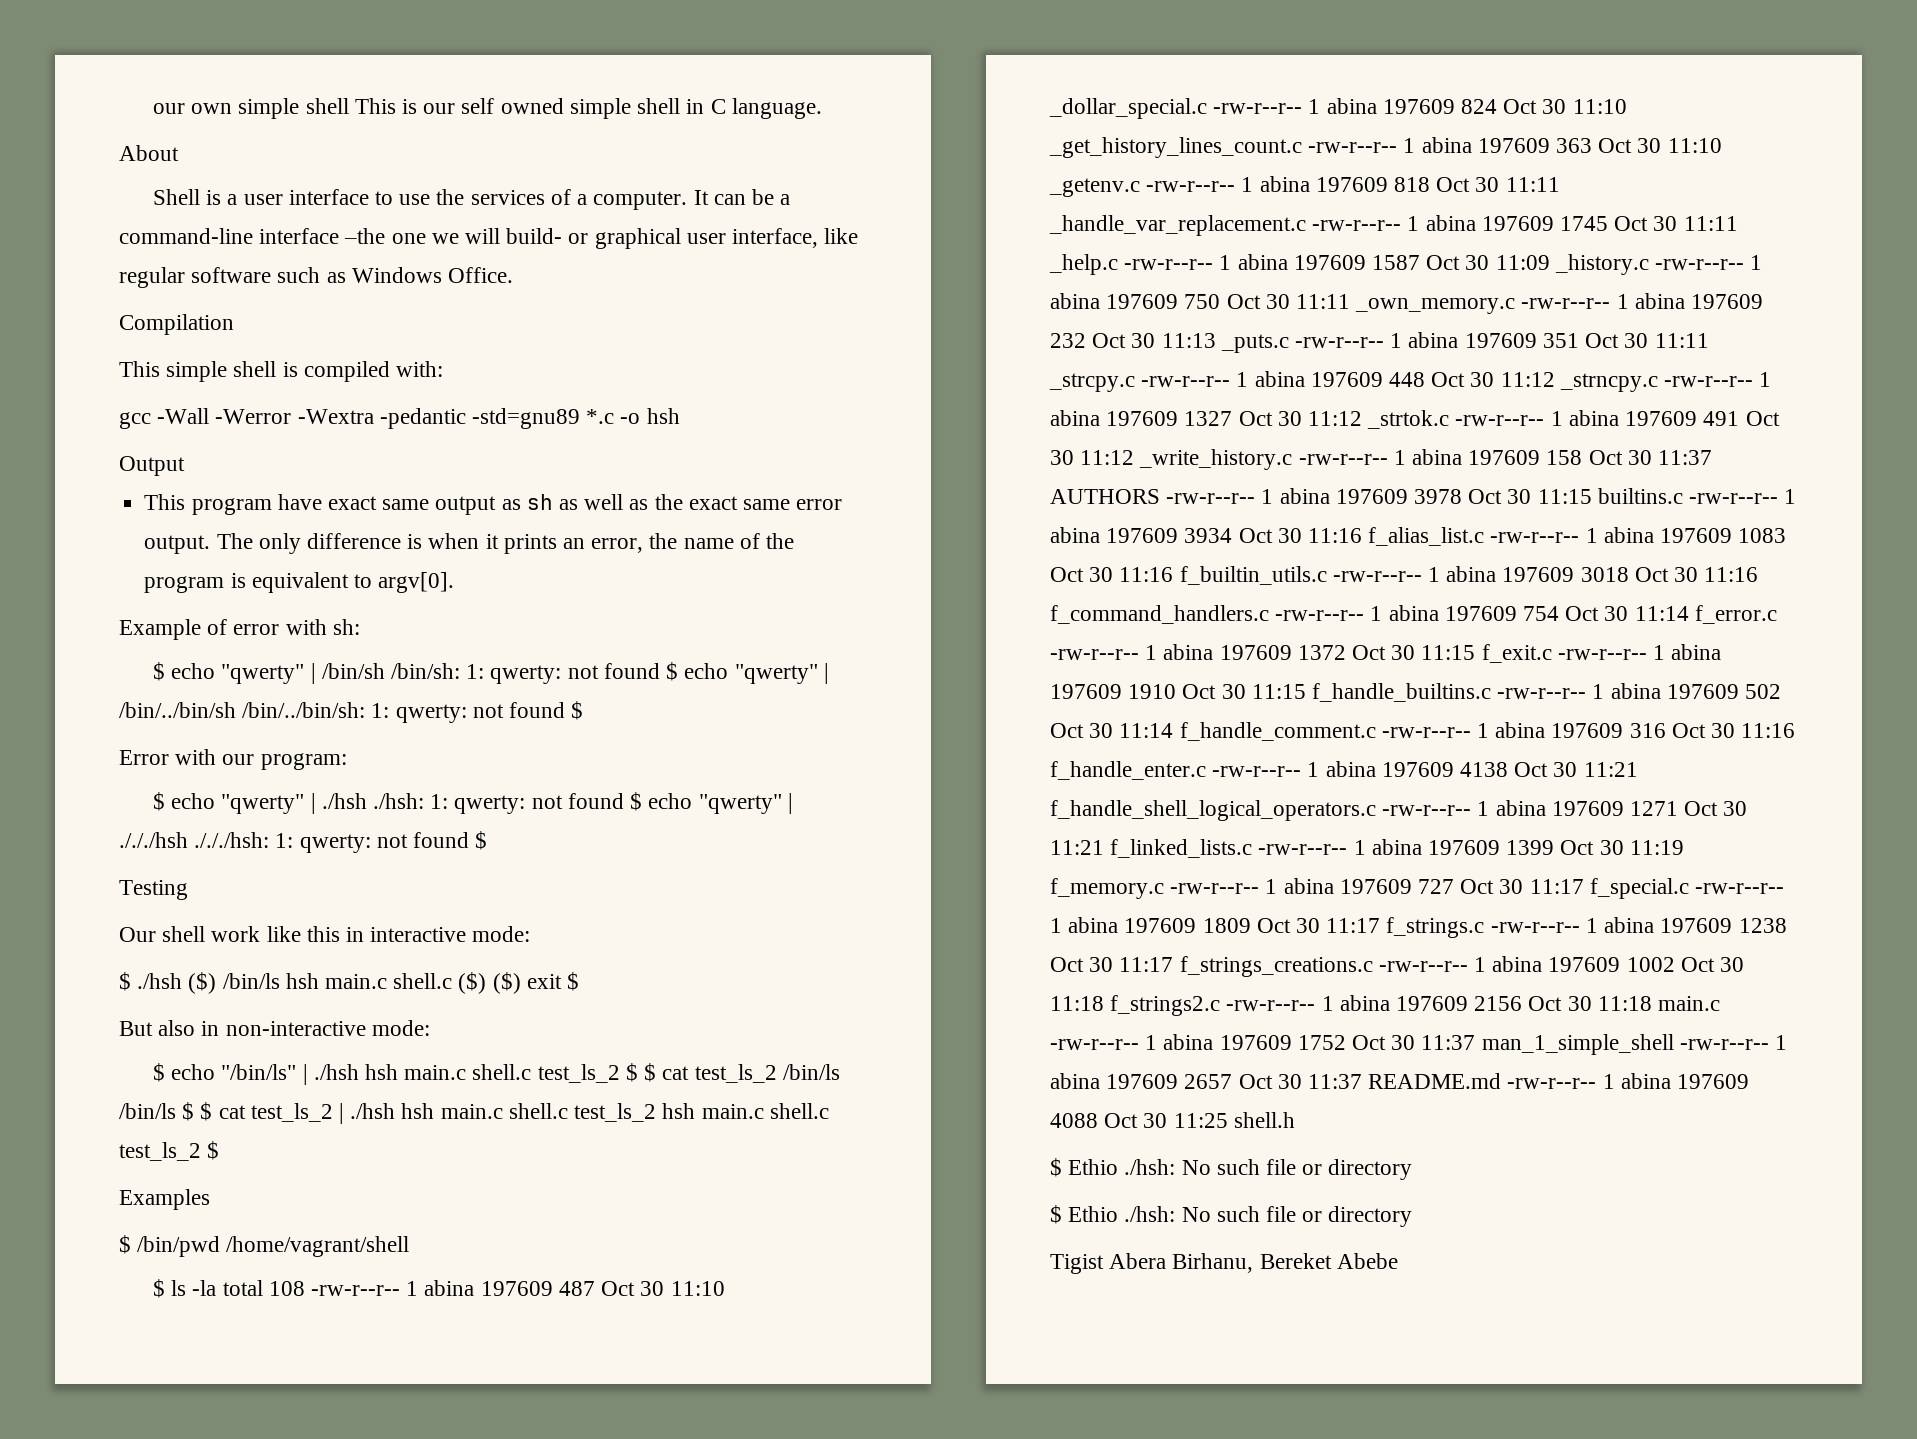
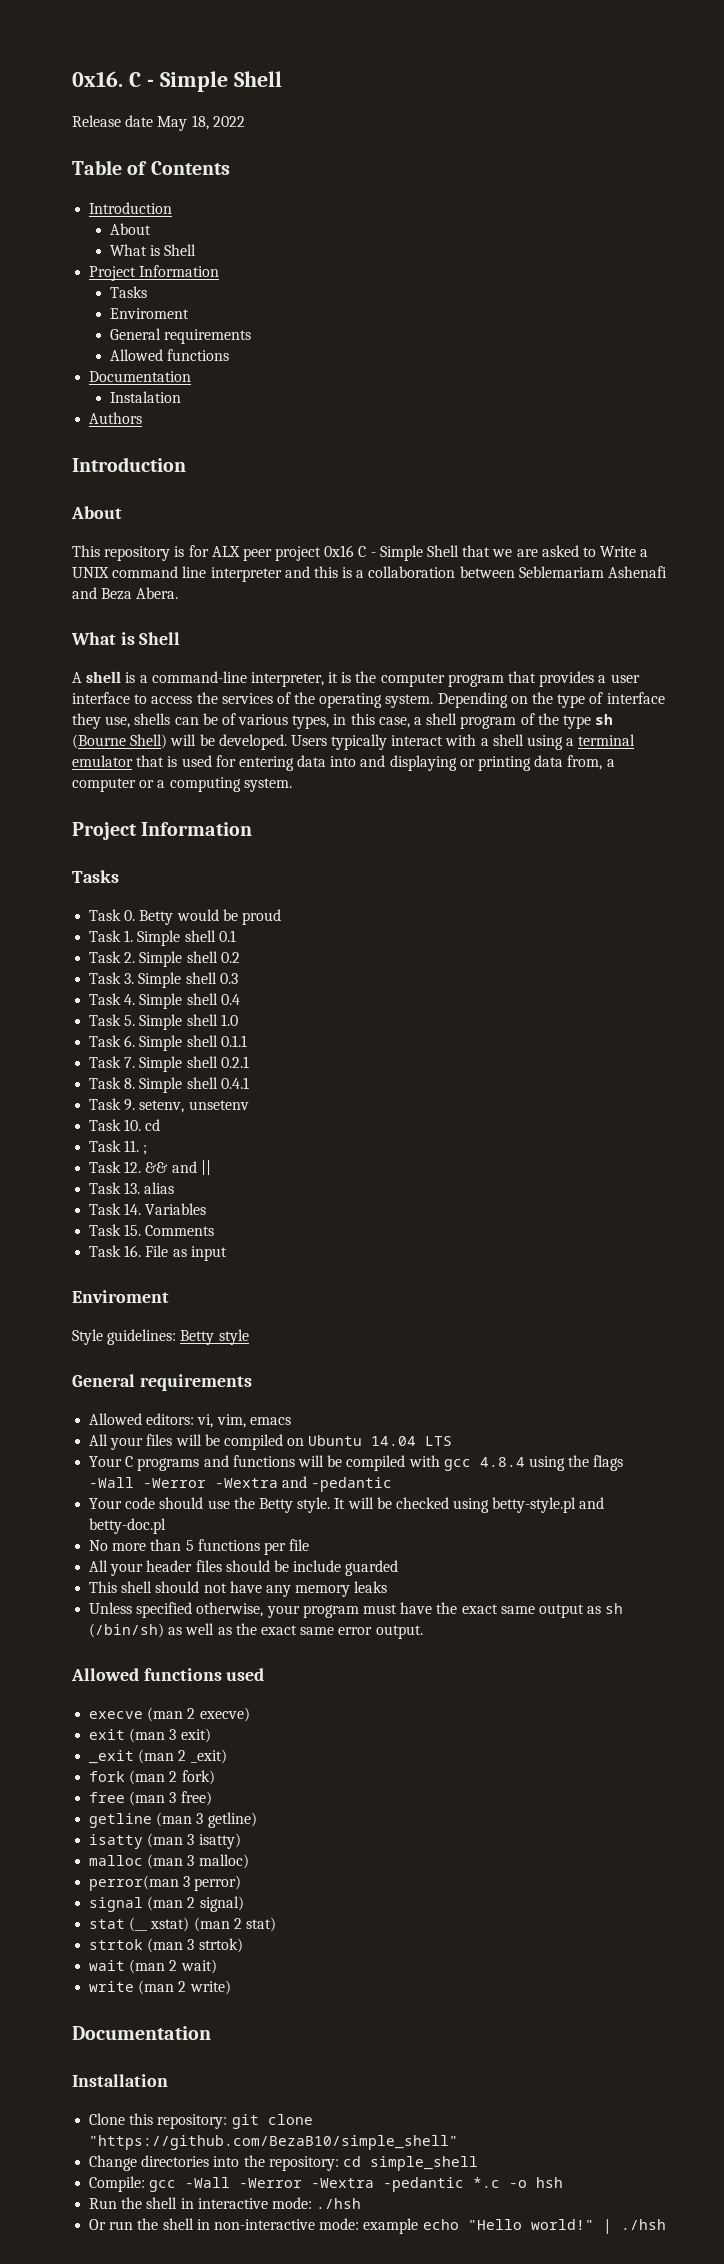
[153,98,822,119] [119,145,179,161] [153,189,222,205] our own simple shell This is our self owned simple shell in C language. // About // Shell is -> [72,71,282,92] [72,115,245,131] [72,160,230,175] [89,202,173,214] [110,223,152,235] [110,244,197,256] [89,265,220,281] [110,286,148,298] [110,308,190,319] [110,328,252,344] [110,349,230,361] [89,371,192,382] [110,391,182,403] [89,412,143,424] [72,457,186,472] [71,506,122,519] [72,545,649,561] [72,566,668,582] [72,587,179,600] [71,632,181,645] [72,671,595,687] 0x16. C - Simple Shell // Release date May 18, 2022 // Table of Contents // Introduction // About // What is Shell // Project Information // Tasks // Enviroment // General requirements // Allowed functions // Documentation // Instalation // Authors // Introduction // About // This repository is for ALX peer project 0x16 C - Simple Shell that we are asked to Write a UNIX command line interpreter and this is a collaboration between Seblemariam Ashenafi and Beza Abera. // What is Shell // A shell is a command-line interpreter, it is the computer program that provides
[399,194,431,205] use -> [151,696,193,704] access
[577,189,791,210] [119,228,859,249] [119,267,514,288] [119,314,234,335] [119,361,444,382] [119,408,680,429] [119,456,185,476] [144,494,322,515] a computer. It can be a command-line interface –the one we will build- or graphical user interface, like regular software such as Windows Office. // Compilation // This simple shell is compiled with: // gcc -Wall -Werror -Wextra -pedantic -std=gnu89 *.c -o hsh // Output // This program have -> [294,692,665,708] [72,713,614,729] [72,734,636,750] [72,755,615,771] [72,777,292,792] [72,822,253,840] [72,870,119,883] [89,909,281,925] [89,930,236,946] [89,951,240,967] [89,972,238,988] [89,993,240,1009] [89,1014,238,1030] [89,1035,247,1051] [89,1056,249,1072] [89,1077,249,1093] [89,1098,249,1113] [89,1119,161,1131] [89,1140,148,1155] [89,1160,211,1175] [89,1182,175,1194] [89,1203,207,1215] [89,1224,215,1236] [89,1245,227,1261] [72,1290,169,1303] [72,1329,249,1345] [72,1374,252,1391] [89,1413,291,1428] [89,1434,453,1450] [89,1455,624,1471] [89,1476,393,1492] [89,1497,605,1513] [89,1518,167,1534] [89,1539,310,1555] [89,1560,399,1576] [89,1581,388,1597] [89,1602,458,1618] the operating system. Depending on the type of interface they use, shells can be of various types, in this case, a shell program of the type sh (Bourne Shell) will be developed. Users typically interact with a shell using a terminal emulator that is used for entering data into and displaying or printing data from, a computer or a computing system. // Project Information // Tasks // Task 0. Betty would be proud // Task 1. Simple shell 0.1 // Task 2. Simple shell 0.2 // Task 3. Simple shell 0.3 // Task 4. Simple shell 0.4 // Task 5. Simple shell 1.0 // Task 6. Simple shell 0.1.1 // Task 7. Simple shell 0.2.1 // Task 8. Simple shell 0.4.1 // Task 9. setenv, unsetenv // Task 10. cd // Task 11. ; // Task 12. && and || // Task 13. alias // Task 14. Variables // Task 15. Comments // Task 16. File as input // Enviroment // Style guidelines: Betty style // General requirements // Allowed editors: vi, vim, emacs // All your files will be compiled on Ubuntu 14.04 LTS // Your C programs and functions will be compiled with gcc 4.8.4 using the flags -Wall -Werror -Wextra and -pedantic // Your code should use the Betty style. It will be checked using betty-style.pl and betty-doc.pl // No more than 5 functions per file // All your header files should be include guarded // This shell should not have any memory leaks // Unless specified otherwise, your program must have the
(553, 502) none -> [89,1623,165,1638] (/bin/sh)
[216,533,795,554] [144,572,455,593] [119,619,360,640] [153,662,829,684] [119,701,584,723] [119,749,347,770] [153,792,793,814] [119,831,488,853] [119,880,188,900] [119,926,531,942] [119,972,580,994] [119,1020,430,1036] [153,1063,840,1085] [119,1102,829,1124] [119,1141,220,1161] [119,1189,210,1210] [119,1235,410,1257] [153,1279,725,1298] [1049,98,1627,119] [1049,137,1722,158] [1049,176,1560,197] [1049,215,1738,236] [1049,254,1763,275] [1050,293,1764,314] [1050,332,1709,353] [1049,371,1772,392] [1050,410,1780,429] [1050,449,1713,470] [1050,488,1797,504] [1050,527,1787,546] [1050,566,1759,585] [1050,605,1777,624] [1050,644,1722,663] [1050,683,1782,702] [1050,722,1796,741] [1050,761,1638,780] [1050,800,1748,821] [1050,839,1684,858] [1050,878,1785,899] [1050,917,1787,938] [1050,956,1745,977] [1050,995,1721,1016] [1050,1034,1788,1055] [1050,1073,1750,1089] [1050,1112,1295,1128] [1050,1158,1413,1180] [1050,1205,1413,1227] [1050,1253,1398,1274] The only difference is when it prints an error, the name of the program is equivalent to argv[0]. // Example of error with sh: // $ echo "qwerty" | /bin/sh /bin/sh: 1: qwerty: not found $ echo "qwerty" | /bin/../bin/sh /bin/../bin/sh: 1: qwerty: not found $ // Error with our program: // $ echo "qwerty" | ./hsh ./hsh: 1: qwerty: not found $ echo "qwerty" | ./././hsh ./././hsh: 1: qwerty: not found $ // Testing // Our shell work like this in interactive mode: // $ ./hsh ($) /bin/ls hsh main.c shell.c ($) ($) exit $ // But also in non-interactive mode: // $ echo "/bin/ls" | ./hsh hsh main.c shell.c test_ls_2 $ $ cat test_ls_2 /bin/ls /bin/ls $ $ cat test_ls_2 | ./hsh hsh main.c shell.c test_ls_2 hsh main.c shell.c test_ls_2 $ // Examples // $ /bin/pwd /home/vagrant/shell // $ ls -la total 108 -rw-r--r-- 1 abina 197609 487 Oct 30 11:10 _dollar_special.c -rw-r--r-- 1 abina 197609 824 Oct 30 11:10 _get_history_lines_count.c -rw-r--r-- 1 abina 197609 363 Oct 30 11:10 _getenv.c -rw-r--r-- 1 abina 197609 818 Oct 30 11:11 _handle_var_replacement.c -rw-r--r-- 1 abina 197609 1745 Oct 30 11:11 _help.c -rw-r--r-- 1 abina 197609 1587 Oct 30 11:09 _history.c -rw-r--r-- 1 abina 197609 750 Oct 30 11:11 _own_memory.c -rw-r--r-- 1 abina 197609 232 Oct 30 11:13 _puts.c -rw-r--r-- 1 abina 197609 351 Oct 30 11:11 _strcpy.c -rw-r--r-- 1 abina 197609 448 Oct 30 11:12 _strncpy.c -rw-r--r-- 1 abina 197609 1327 Oct 30 11:12 _strtok.c -rw-r--r-- 1 abina 197609 491 Oct 30 11:12 _write_history.c -rw-r--r-- 1 abina 197609 158 Oct 30 11:37 AUTHORS -rw-r--r-- 1 abina 197609 3978 Oct 30 11:15 builtins.c -rw-r--r-- 1 abina 197609 3934 Oct 30 11:16 f_alias_list.c -rw-r--r-- 1 abina 197609 1083 Oct 30 11:16 f_builtin_utils.c -rw-r--r-- 1 abina 197609 3018 Oct 30 11:16 f_command_handlers.c -rw-r--r-- 1 abina 197609 754 Oct 30 11:14 f_error.c -rw-r--r-- 1 abina 197609 1372 Oct 30 11:15 f_exit.c -rw-r--r-- 1 abina 197609 1910 Oct 30 11:15 f_handle_builtins.c -rw-r--r-- 1 abina 197609 502 Oct 30 11:14 f_handle_comment.c -rw-r--r-- 1 abina 197609 316 Oct 30 11:16 f_handle_enter.c -rw-r--r-- 1 abina 197609 4138 Oct 30 11:21 f_handle_shell_logical_operators.c -rw-r--r-- 1 abina 197609 1271 Oct 30 11:21 f_linked_lists.c -rw-r--r-- 1 abina 197609 1399 Oct 30 11:19 f_memory.c -rw-r--r-- 1 abina 197609 727 Oct 30 11:17 f_special.c -rw-r--r-- 1 abina 197609 1809 Oct 30 11:17 f_strings.c -rw-r--r-- 1 abina 197609 1238 Oct 30 11:17 f_strings_creations.c -rw-r--r-- 1 abina 197609 1002 Oct 30 11:18 f_strings2.c -rw-r--r-- 1 abina 197609 2156 Oct 30 11:18 main.c -rw-r--r-- 1 abina 197609 1752 Oct 30 11:37 man_1_simple_shell -rw-r--r-- 1 abina 197609 2657 Oct 30 11:37 README.md -rw-r--r-- 1 abina 197609 4088 Oct 30 11:25 shell.h // $ Ethio ./hsh: No such file or directory // $ Ethio ./hsh: No such file or directory // Tigist Abera Birhanu, Bereket Abebe -> [71,1668,265,1681] [89,1707,250,1722] [89,1728,211,1743] [89,1749,227,1764] [89,1770,215,1785] [89,1791,212,1806] [89,1812,257,1828] [89,1833,241,1849] [89,1854,249,1869] [89,1875,242,1891] [89,1896,244,1912] [89,1917,276,1932] [89,1938,243,1953] [89,1959,217,1974] [89,1980,231,1995] [72,2026,211,2040] [72,2074,168,2087] [89,2113,313,2129] [89,2135,459,2150] [89,2155,478,2171] [89,2176,564,2192] [89,2197,362,2209] [89,2218,666,2234] // Allowed functions used // execve (man 2 execve) // exit (man 3 exit) // _exit (man 2 _exit) // fork (man 2 fork) // free (man 3 free) // getline (man 3 getline) // isatty (man 3 isatty) // malloc (man 3 malloc) // perror(man 3 perror) // signal (man 2 signal) // stat (__ xstat) (man 2 stat) // strtok (man 3 strtok) // wait (man 2 wait) // write (man 2 write) // Documentation // Installation // Clone this repository: git clone "https://github.com/BezaB10/simple_shell" // Change directories into the repository: cd simple_shell // Compile: gcc -Wall -Werror -Wextra -pedantic *.c -o hsh // Run the shell in interactive mode: ./hsh // Or run the shell in non-interactive mode: example echo "Hello world!" | ./hsh

